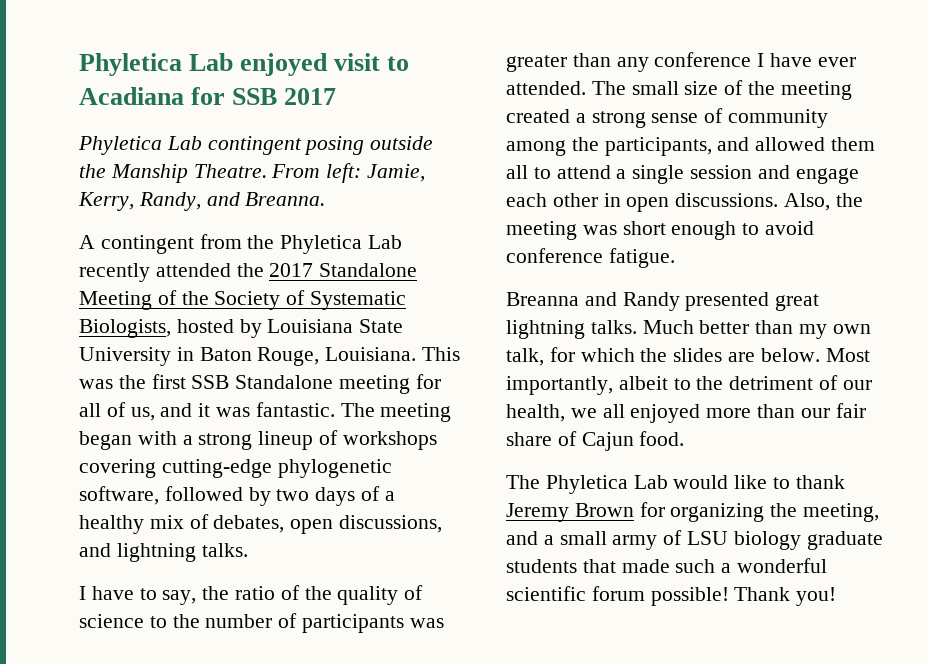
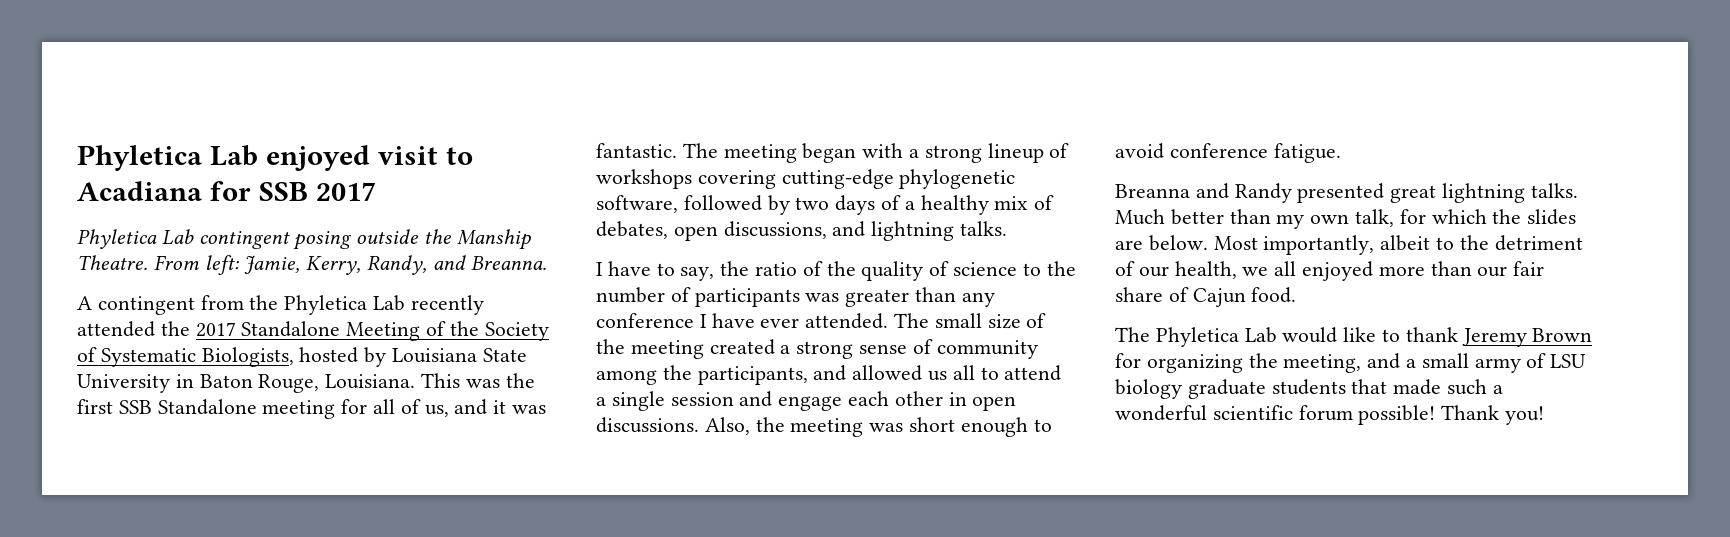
[831,137,876,151] them -> [928,371,948,381] us

